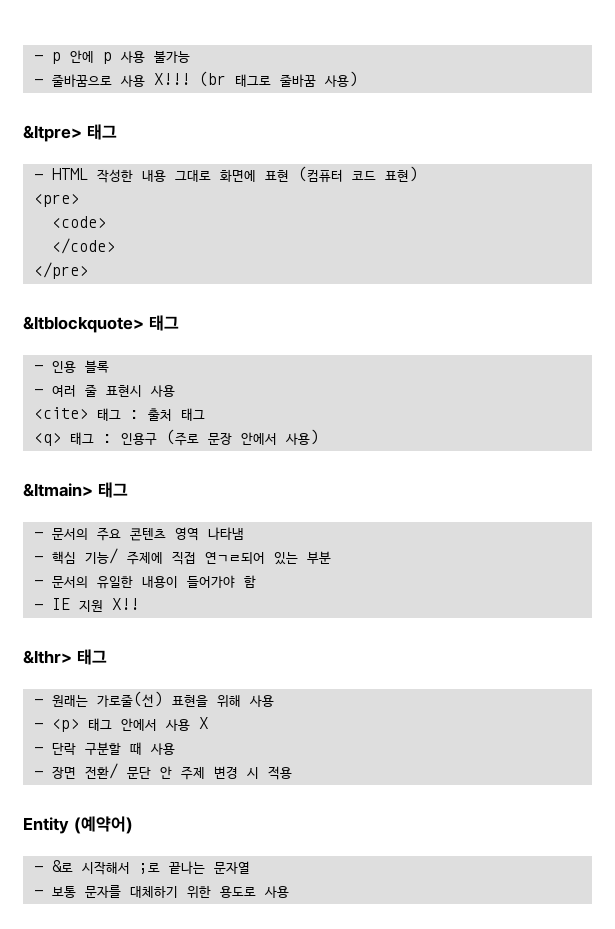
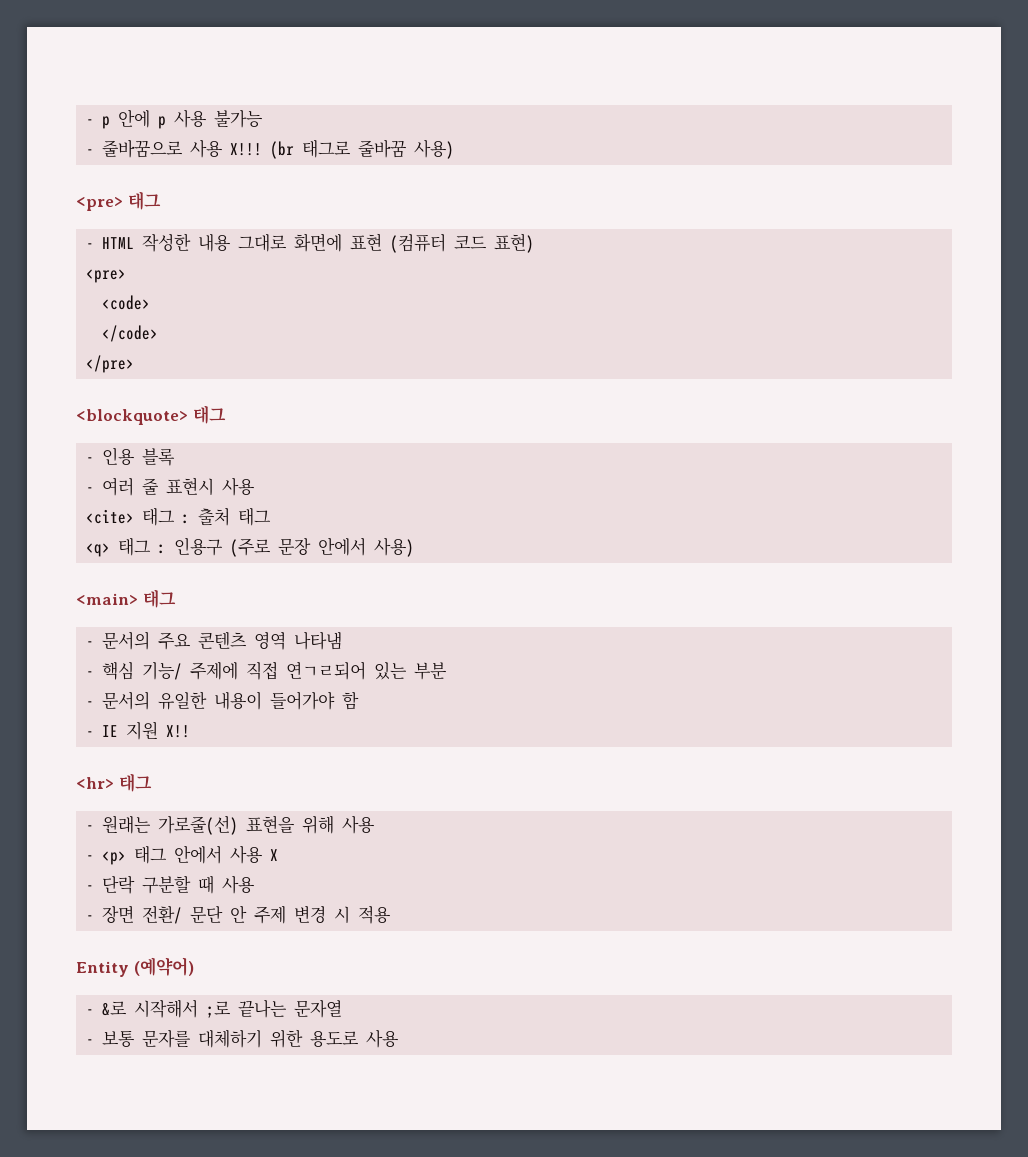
[23,125,82,142] &ltpre> -> [76,197,123,211] <pre>
[23,316,144,333] &ltblockquote> -> [76,409,188,425] <blockquote>
[23,483,93,497] &ltmain> -> [76,593,138,605] <main>
[23,650,72,664] &lthr> -> [76,777,114,789] <hr>

